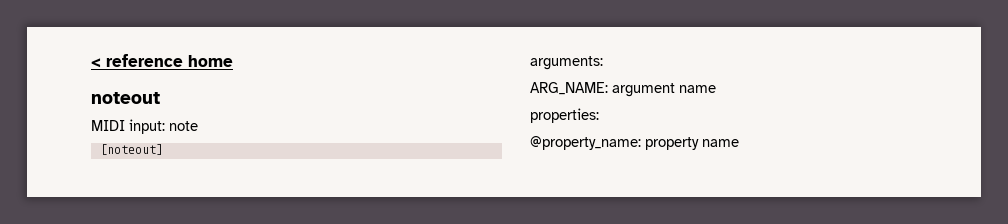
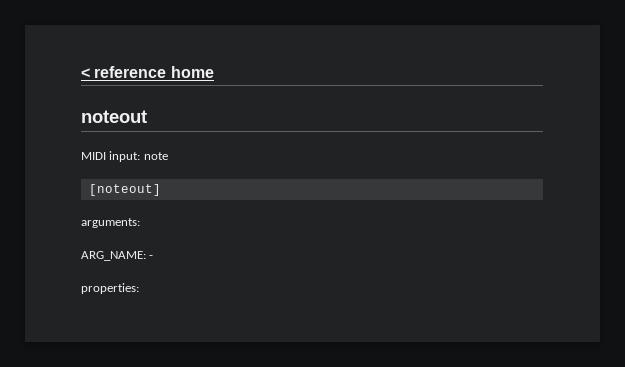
[612,83,716,97] argument name -> [149,255,154,259] -
[530,136,739,150] // @property_name: property name -> (139, 288) none

